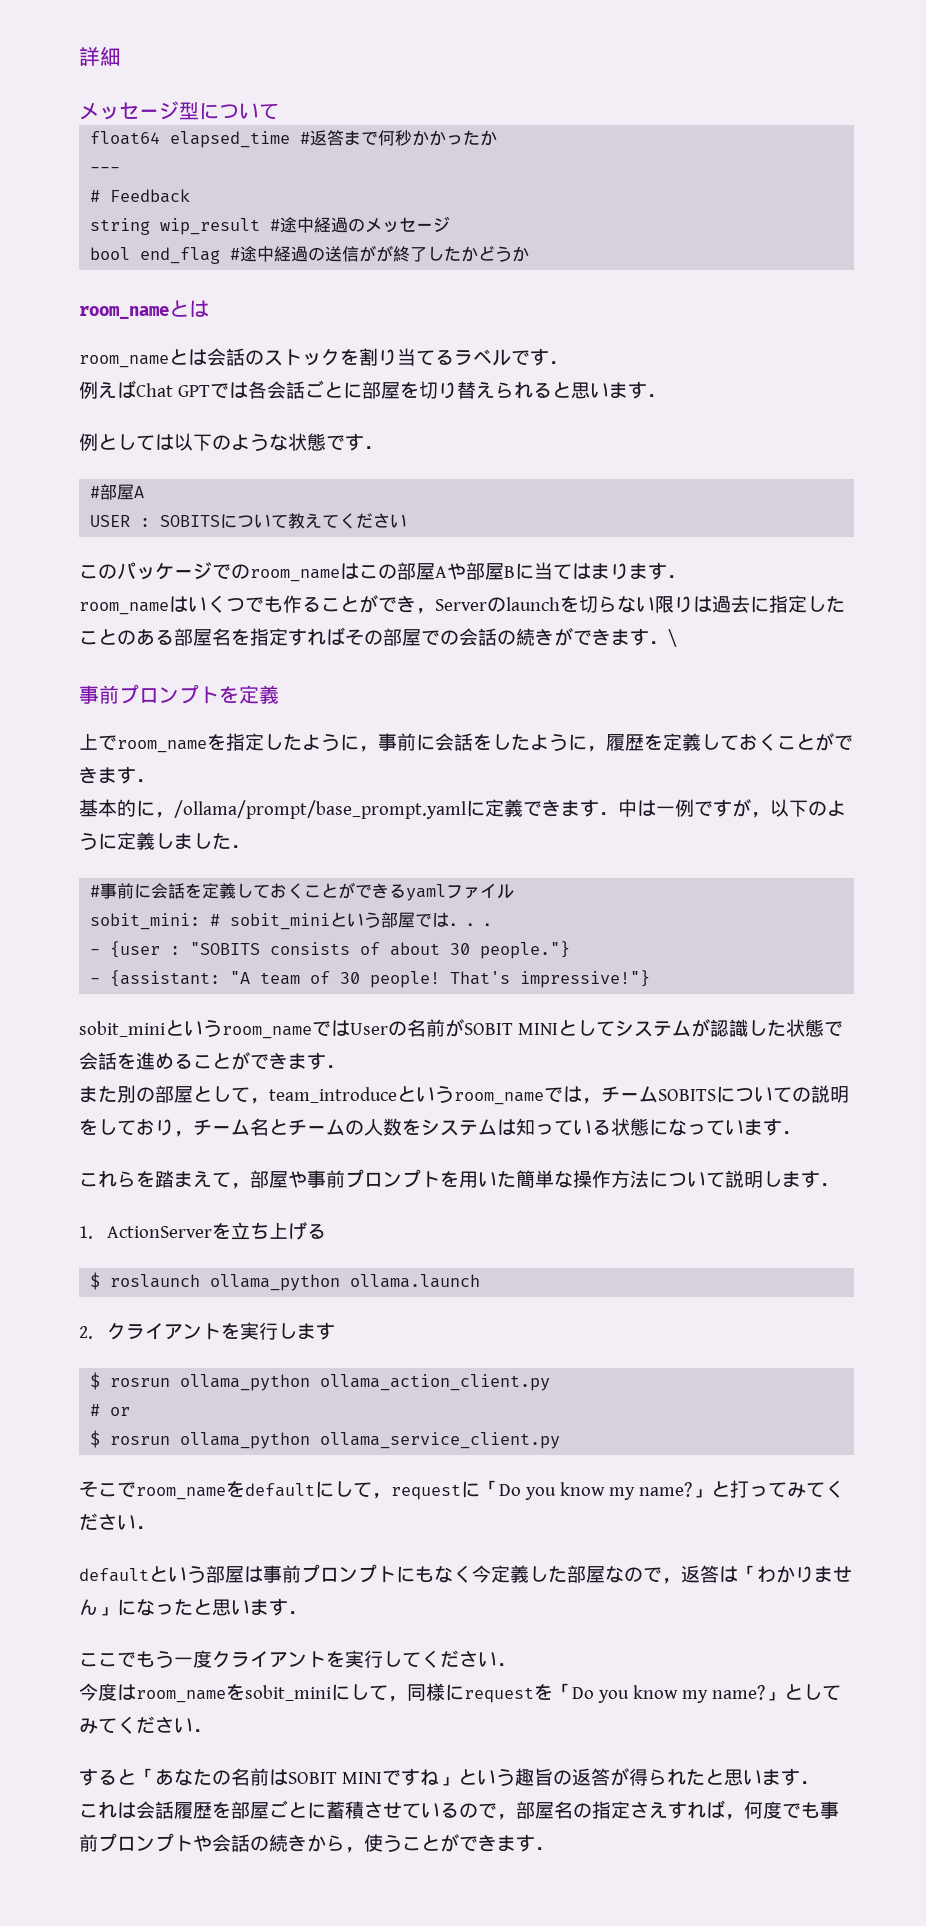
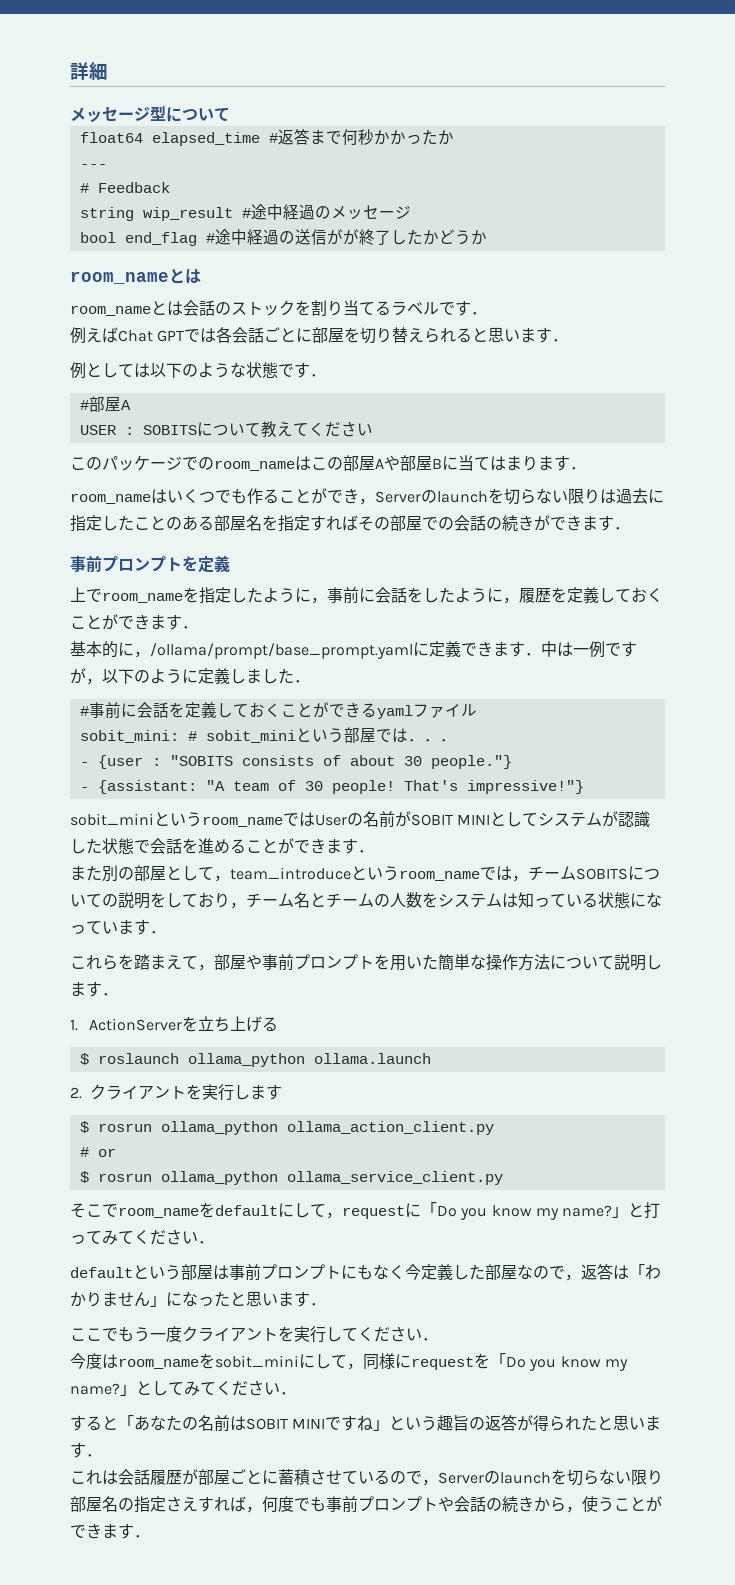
[668,629,677,647] \ -> (630, 528) none
[212,1802,231,1818] を -> [182,1469,198,1485] が
(516, 1817) none -> [438,1469,663,1486] Serverのlaunchを切らない限り

